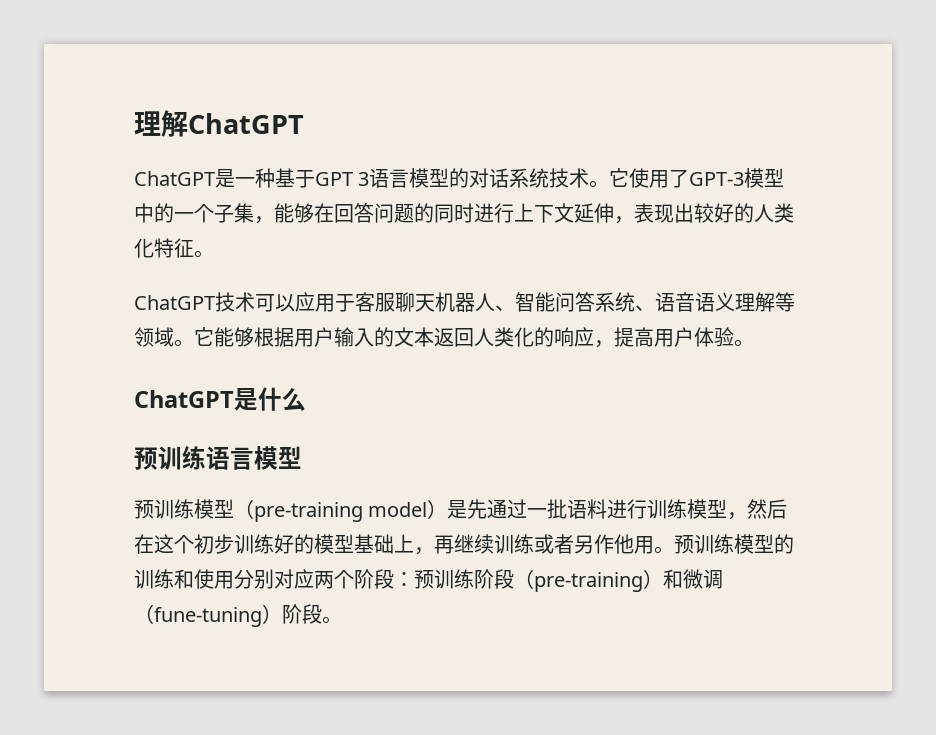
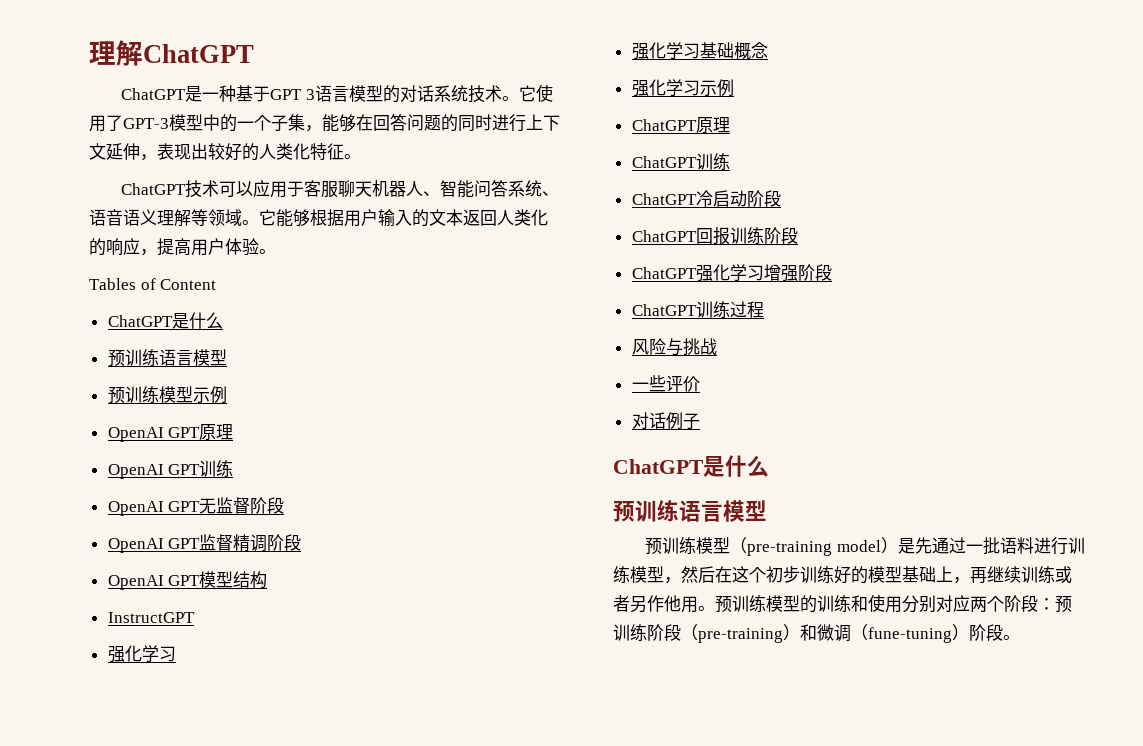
(754, 343) none -> [89,278,217,290] [107,312,223,329] [107,349,227,367] [107,386,227,404] [107,424,234,442] [107,460,234,479] [107,497,285,516] [107,534,302,553] [107,571,268,590] [107,612,195,623] [107,645,176,663] [631,42,768,60] [631,79,734,97] [631,117,730,133] [631,153,730,170] [631,190,781,207] [631,227,798,245] [631,264,832,282] [631,301,764,318] [631,338,717,356] [631,375,700,392] [631,412,700,430] // Tables of Content // ChatGPT是什么 // 预训练语言模型 // 预训练模型示例 // OpenAI GPT原理 // OpenAI GPT训练 // OpenAI GPT无监督阶段 // OpenAI GPT监督精调阶段 // OpenAI GPT模型结构 // InstructGPT // 强化学习 // 强化学习基础概念 // 强化学习示例 // ChatGPT原理 // ChatGPT训练 // ChatGPT冷启动阶段 // ChatGPT回报训练阶段 // ChatGPT强化学习增强阶段 // ChatGPT训练过程 // 风险与挑战 // 一些评价 // 对话例子

